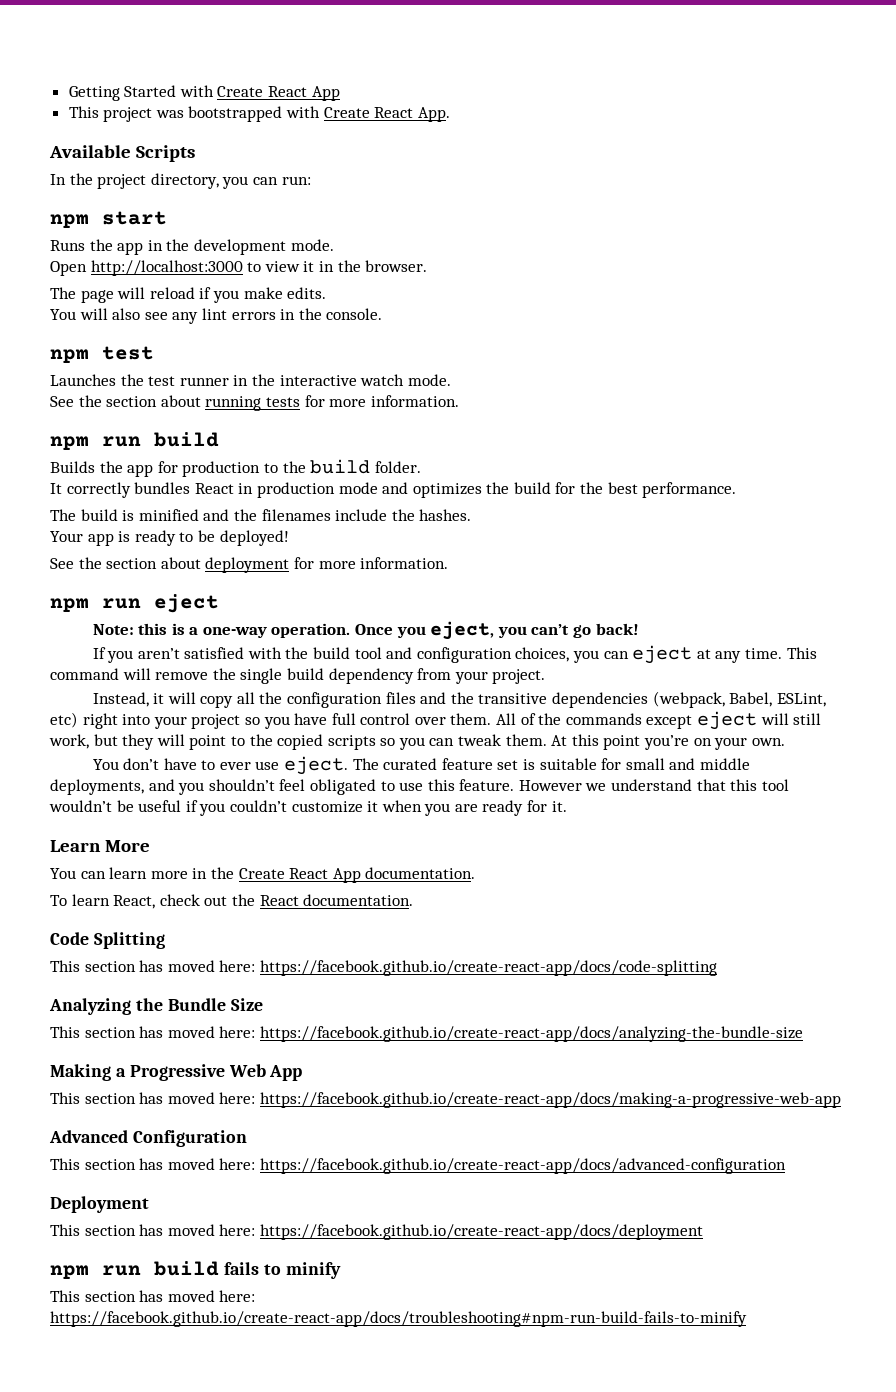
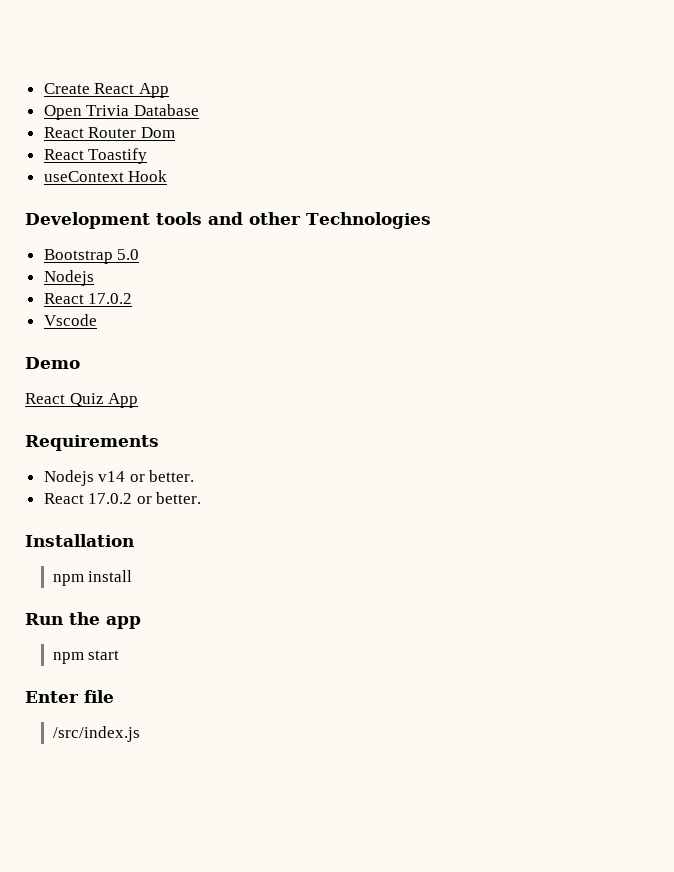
[68,85,214,101] Getting Started with -> (43, 88) none
[68,106,450,122] [49,145,195,162] [50,173,311,189] [50,211,167,228] [50,239,334,255] [50,260,428,276] [50,287,327,303] [50,308,383,324] [50,346,154,363] [50,374,451,386] [50,395,459,411] [50,432,219,450] [50,459,421,477] [50,482,737,498] [50,509,472,521] [50,530,289,546] [50,557,449,573] [50,594,219,613] [92,621,639,640] [92,645,817,664] [50,668,546,684] [92,691,826,708] [50,711,822,730] [49,734,785,750] [92,756,750,775] [50,779,789,795] [49,800,567,816] [50,840,150,852] [50,867,476,883] [50,894,414,909] [50,932,165,949] [50,960,717,976] [49,998,263,1015] [50,1026,803,1042] [50,1064,303,1081] [50,1092,841,1108] [49,1130,247,1147] [50,1158,786,1174] [50,1196,149,1213] [50,1224,703,1240] [50,1261,341,1279] [50,1290,256,1302] [50,1311,747,1327] This project was bootstrapped with Create React App. // Available Scripts // In the project directory, you can run: // npm start // Runs the app in the development mode. // Open http://localhost:3000 to view it in the browser. // The page will reload if you make edits. // You will also see any lint errors in the console. // npm test // Launches the test runner in the interactive watch mode. // See the section about running tests for more information. // npm run build // Builds the app for production to the build folder. // It correctly bundles React in production mode and optimizes the build for the best performance. // The build is minified and the filenames include the hashes. // Your app is ready to be deployed! // See the section about deployment for more information. // npm run eject // Note: this is a one-way operation. Once you eject, you can’t go back! // If you aren’t satisfied with the build tool and configuration choices, you can eject at any time. This command will remove the single build dependency from your project. // Instead, it will copy all the configuration files and the transitive dependencies (webpack, Babel, ESLint, etc) right into your project so you have full control over them. All of the commands except eject will still work, but they will point to the copied scripts so you can tweak them. At this point you’re on your own. // You don’t have to ever use eject. The curated feature set is suitable for small and middle deployments, and you shouldn’t feel obligated to use this feature. However we understand that this tool wouldn’t be useful if you couldn’t customize it when you are ready for it. // Learn More // You can learn more in the Create React App documentation. // To learn React, check out the React documentation. // Code Splitting // This section has moved here: https://facebook.github.io/create-react-app/docs/code-splitting // Analyzing the Bundle Size // This section has moved here: https://facebook.github.io/create-react-app/docs/analyzing-the-bundle-size // Making a Progressive Web App // This section has moved here: https://facebook.github.io/create-react-app/docs/making-a-progressive-web-app // Advanced Configuration // This section has moved here: https://facebook.github.io/create-react-app/docs/advanced-configuration // Deployment // This section has moved here: https://facebook.github.io/create-react-app/docs/deployment // npm run build fails to minify // This section has moved here: https://facebook.github.io/create-react-app/docs/troubleshooting#npm-run-build-fails-to-minify -> [43,104,199,120] [43,127,175,138] [43,148,148,164] [43,170,168,182] [25,212,431,229] [43,249,140,264] [43,270,94,286] [43,293,133,304] [43,314,97,326] [25,357,80,369] [25,393,139,408] [25,435,159,451] [43,470,195,486] [43,492,202,504] [25,534,134,547] [52,570,133,586] [25,612,141,629] [52,650,120,664] [25,690,114,703] [52,726,140,742] Open Trivia Database // React Router Dom // React Toastify // useContext Hook // Development tools and other Technologies // Bootstrap 5.0 // Nodejs // React 17.0.2 // Vscode // Demo // React Quiz App // Requirements // Nodejs v14 or better. // React 17.0.2 or better. // Installation // npm install // Run the app // npm start // Enter file // /src/index.js

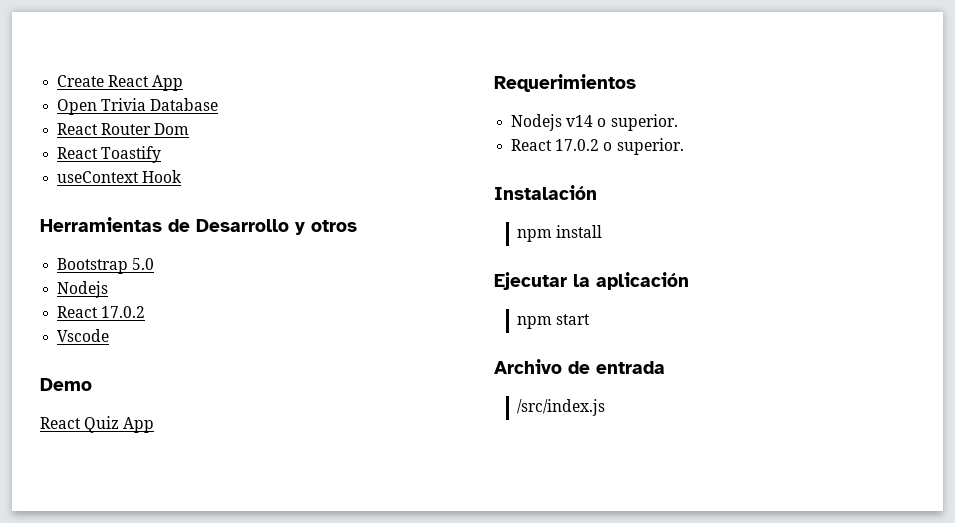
[25,212,431,229] Development tools and other Technologies -> [40,217,357,235] Herramientas de Desarrollo y otros
[25,435,159,451] Requirements -> [494,74,636,92] Requerimientos
[129,470,195,482] [43,492,202,504] [25,534,134,547] or better. // React 17.0.2 or better. // Installation -> [597,114,678,131] [511,138,684,155] [494,185,597,200] o superior. // React 17.0.2 o superior. // Instalación
[25,612,141,629] Run the app -> [494,272,689,290] Ejecutar la aplicación
[25,690,114,703] Enter file -> [494,359,665,374] Archivo de entrada

